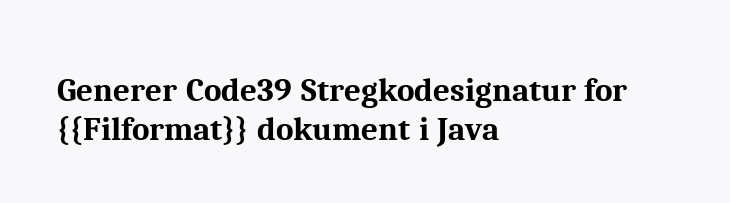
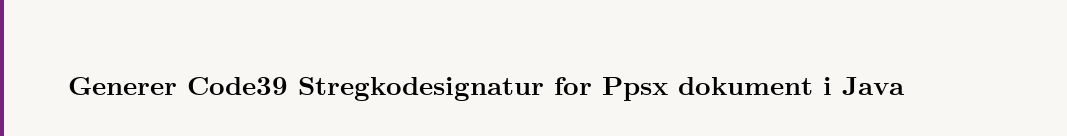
[57,116,248,145] {{Filformat}} -> [602,77,668,101] Ppsx

